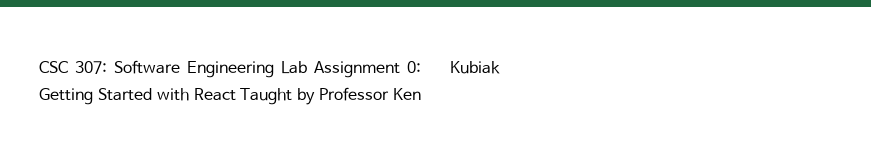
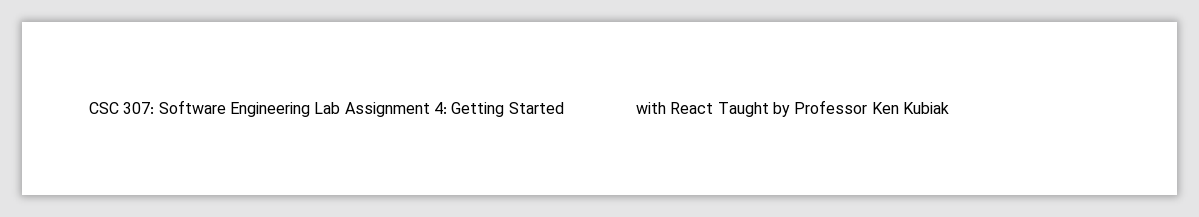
[407,61,421,73] 0: -> [433,102,447,114] 4:

